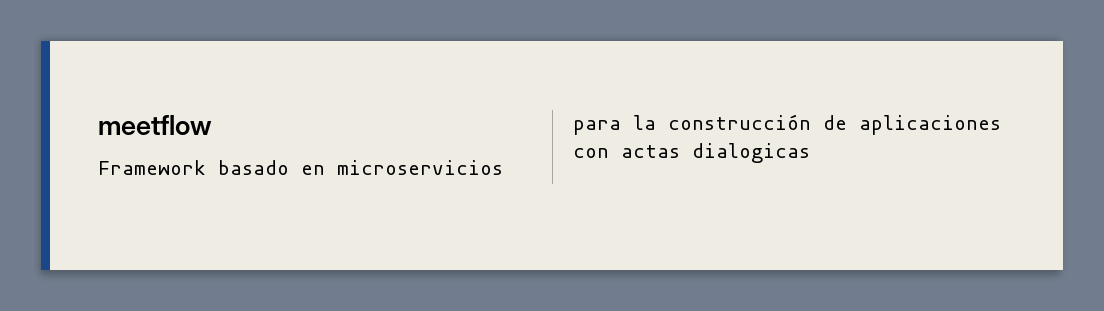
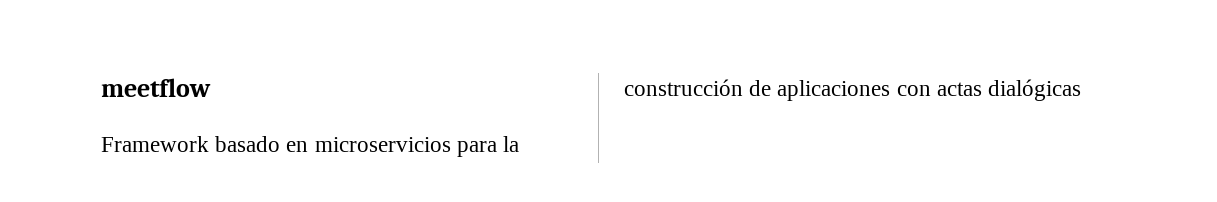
[692,143,810,163] dialogicas -> [988,79,1082,101] dialógicas

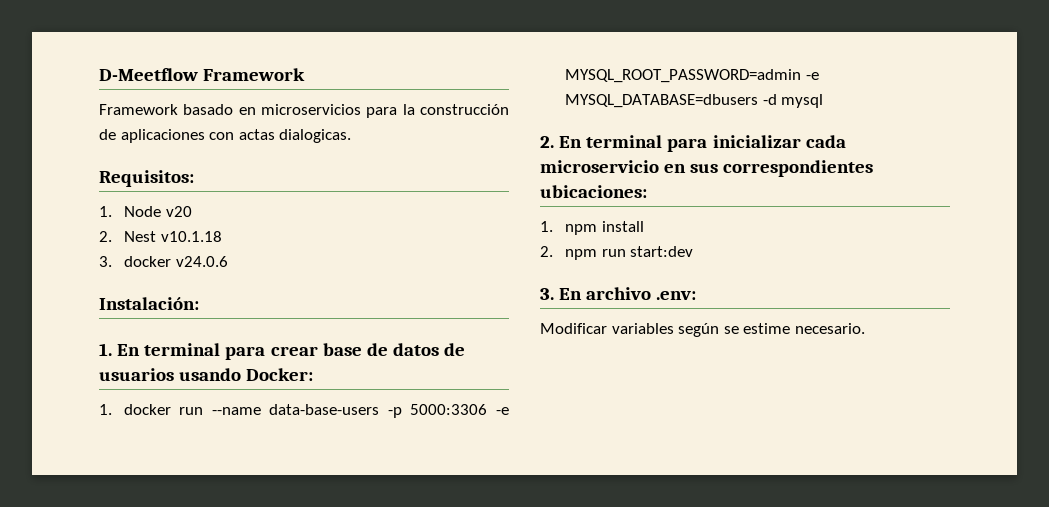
[101,78,211,97] meetflow -> [99,68,306,81] D-Meetflow Framework
[988,79,1082,101] dialógicas -> [279,129,352,143] [99,170,194,187] [99,206,192,217] [99,231,222,242] [99,256,228,267] [99,297,199,310] [99,343,466,360] [99,368,314,381] [99,404,509,418] [564,69,819,83] [564,94,824,108] [540,135,846,152] [540,160,874,177] [540,185,647,198] [540,221,644,235] [540,246,694,260] [540,287,697,300] [540,323,865,337] dialogicas. // Requisitos: // 1. Node v20 // 2. Nest v10.1.18 // 3. docker v24.0.6 // Instalación: // 1. En terminal para crear base de datos de usuarios usando Docker: // 1. docker run --name data-base-users -p 5000:3306 -e MYSQL_ROOT_PASSWORD=admin -e MYSQL_DATABASE=dbusers -d mysql // 2. En terminal para inicializar cada microservicio en sus correspondientes ubicaciones: // 1. npm install // 2. npm run start:dev // 3. En archivo .env: // Modificar variables según se estime necesario.

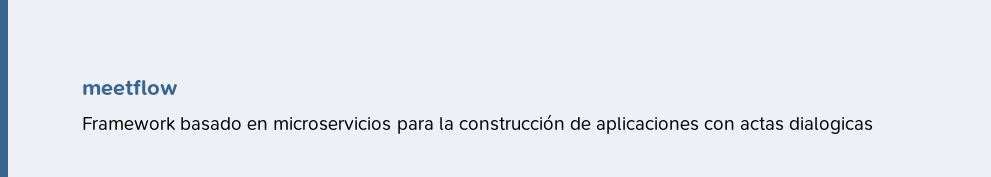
[99,68,306,81] D-Meetflow Framework -> [82,79,178,96] meetflow
[279,129,352,143] [99,170,194,187] [99,206,192,217] [99,231,222,242] [99,256,228,267] [99,297,199,310] [99,343,466,360] [99,368,314,381] [99,404,509,418] [564,69,819,83] [564,94,824,108] [540,135,846,152] [540,160,874,177] [540,185,647,198] [540,221,644,235] [540,246,694,260] [540,287,697,300] [540,323,865,337] dialogicas. // Requisitos: // 1. Node v20 // 2. Nest v10.1.18 // 3. docker v24.0.6 // Instalación: // 1. En terminal para crear base de datos de usuarios usando Docker: // 1. docker run --name data-base-users -p 5000:3306 -e MYSQL_ROOT_PASSWORD=admin -e MYSQL_DATABASE=dbusers -d mysql // 2. En terminal para inicializar cada microservicio en sus correspondientes ubicaciones: // 1. npm install // 2. npm run start:dev // 3. En archivo .env: // Modificar variables según se estime necesario. -> [789,117,874,134] dialogicas

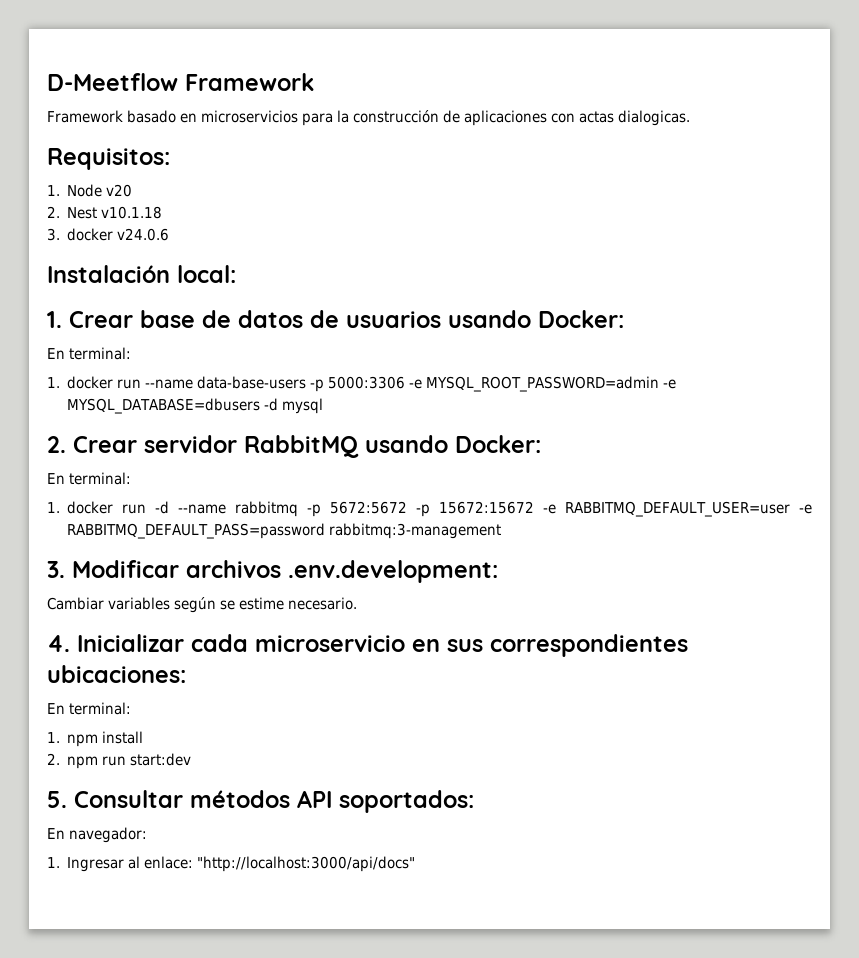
[82,79,178,96] meetflow -> [47,73,314,91] D-Meetflow Framework
[789,117,874,134] dialogicas -> [617,110,690,126] [47,148,170,170] [47,184,133,197] [47,206,163,219] [47,228,170,241] [47,265,236,283] [47,310,624,328] [47,347,131,360] [47,376,677,392] [67,398,324,414] [47,435,541,458] [47,472,131,485] [47,501,812,517] [67,523,502,539] [47,560,498,583] [47,597,357,613] [47,634,688,657] [47,665,186,683] [47,702,131,715] [47,731,144,747] [47,753,192,769] [47,790,474,813] [47,827,147,843] [47,856,416,872] dialogicas. // Requisitos: // 1. Node v20 // 2. Nest v10.1.18 // 3. docker v24.0.6 // Instalación local: // 1. Crear base de datos de usuarios usando Docker: // En terminal: // 1. docker run --name data-base-users -p 5000:3306 -e MYSQL_ROOT_PASSWORD=admin -e MYSQL_DATABASE=dbusers -d mysql // 2. Crear servidor RabbitMQ usando Docker: // En terminal: // 1. docker run -d --name rabbitmq -p 5672:5672 -p 15672:15672 -e RABBITMQ_DEFAULT_USER=user -e RABBITMQ_DEFAULT_PASS=password rabbitmq:3-management // 3. Modificar archivos .env.development: // Cambiar variables según se estime necesario. // 4. Inicializar cada microservicio en sus correspondientes ubicaciones: // En terminal: // 1. npm install // 2. npm run start:dev // 5. Consultar métodos API soportados: // En navegador: // 1. Ingresar al enlace: "http://localhost:3000/api/docs"

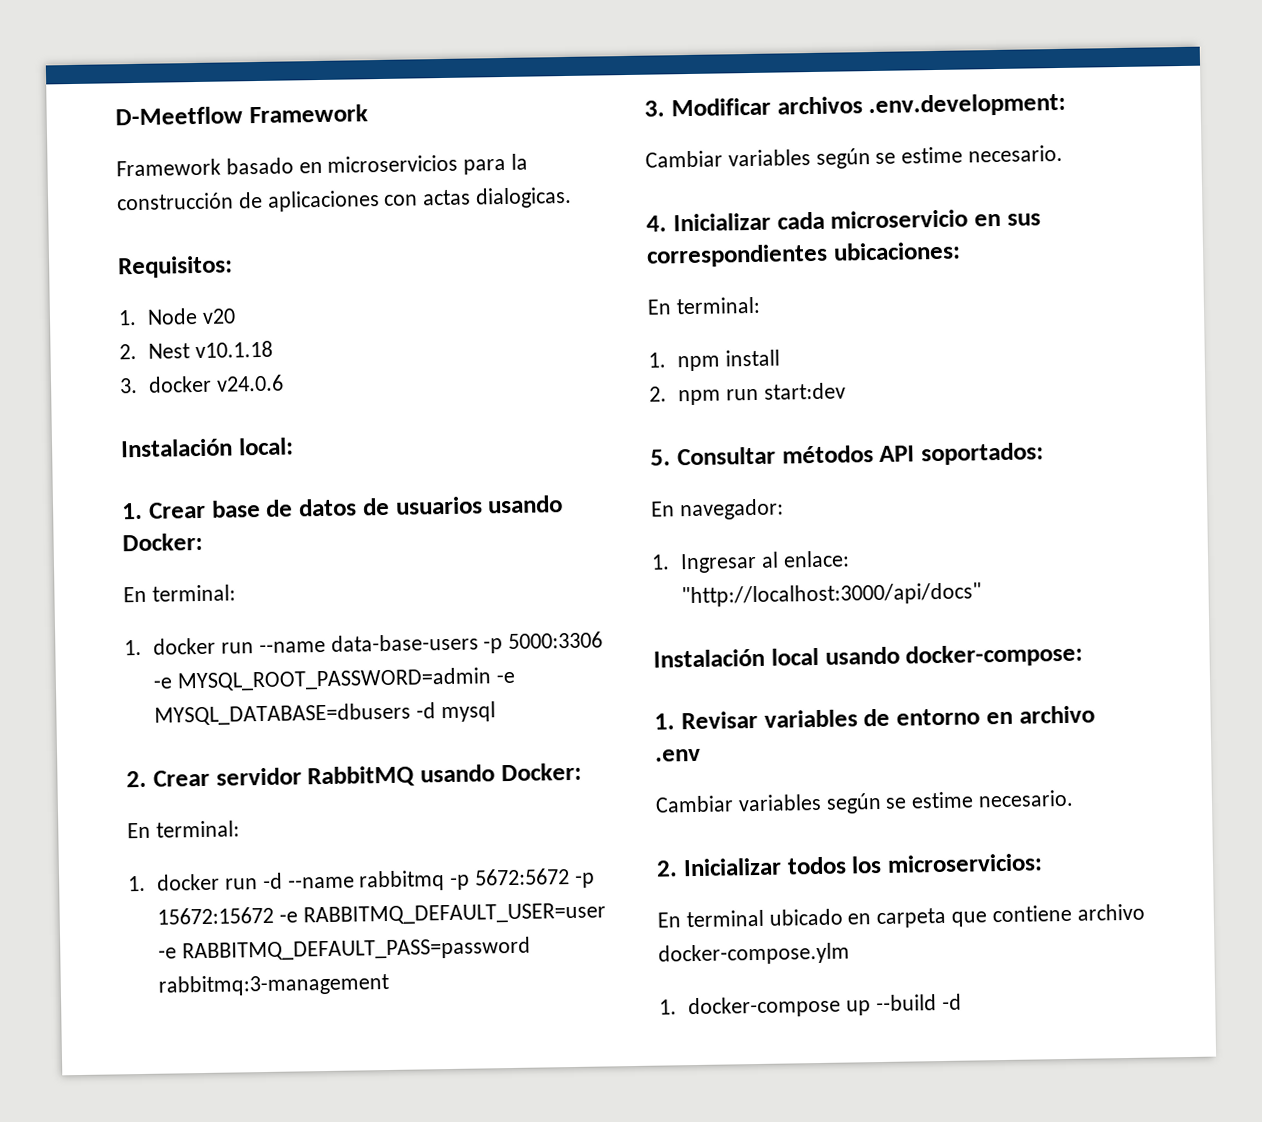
(416, 864) none -> [653,643,1084,668] [654,705,1095,730] [655,748,701,762] [655,789,1075,814] [656,853,1043,877] [657,903,1145,929] [658,942,850,966] [659,993,962,1019] // Instalación local usando docker-compose: // 1. Revisar variables de entorno en archivo .env // Cambiar variables según se estime necesario. // 2. Inicializar todos los microservicios: // En terminal ubicado en carpeta que contiene archivo docker-compose.ylm // 1. docker-compose up --build -d

